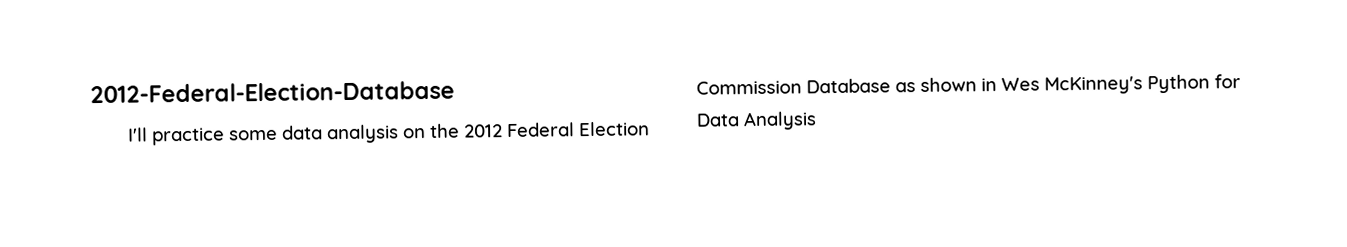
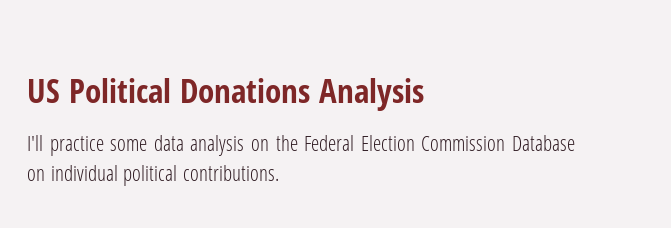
[90,80,455,104] 2012-Federal-Election-Database -> [27,78,424,111] US Political Donations Analysis
[462,124,503,138] 2012 -> (298, 143) none
[895,74,1241,95] [696,111,817,131] as shown in Wes McKinney's Python for Data Analysis -> [27,165,280,186] on individual political contributions.

